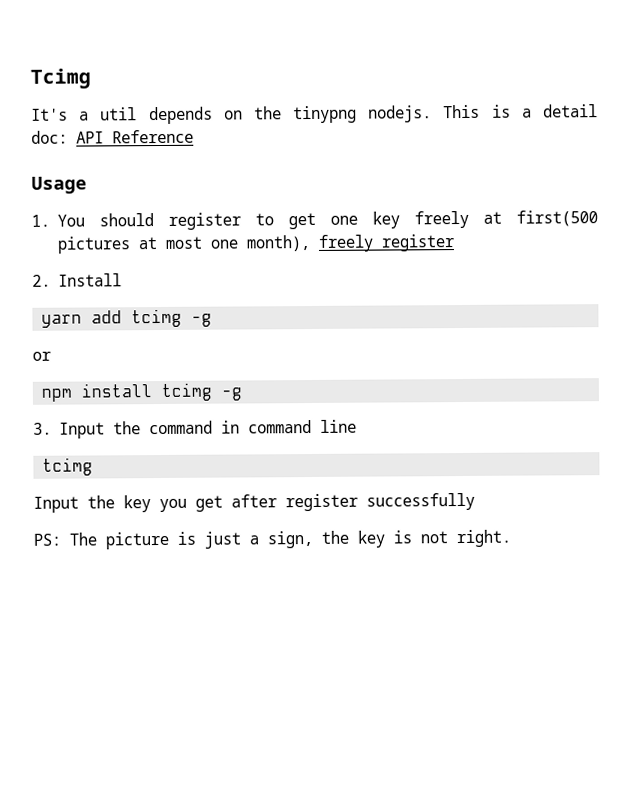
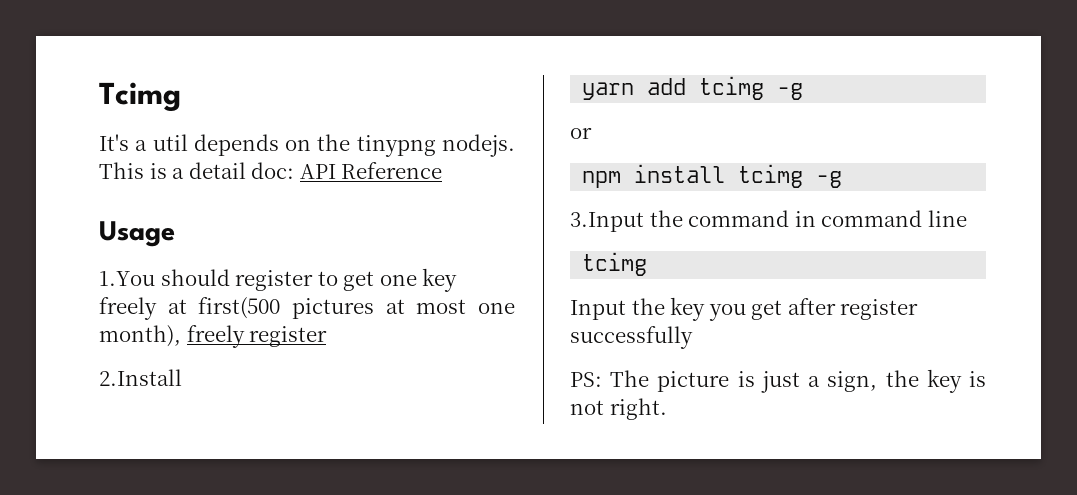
[31,214,85,227] 1. You -> [99,271,155,286] 1.You
[32,273,122,287] 2. Install -> [99,369,182,386] 2.Install
[33,422,105,439] 3. Input -> [570,212,644,232] 3.Input

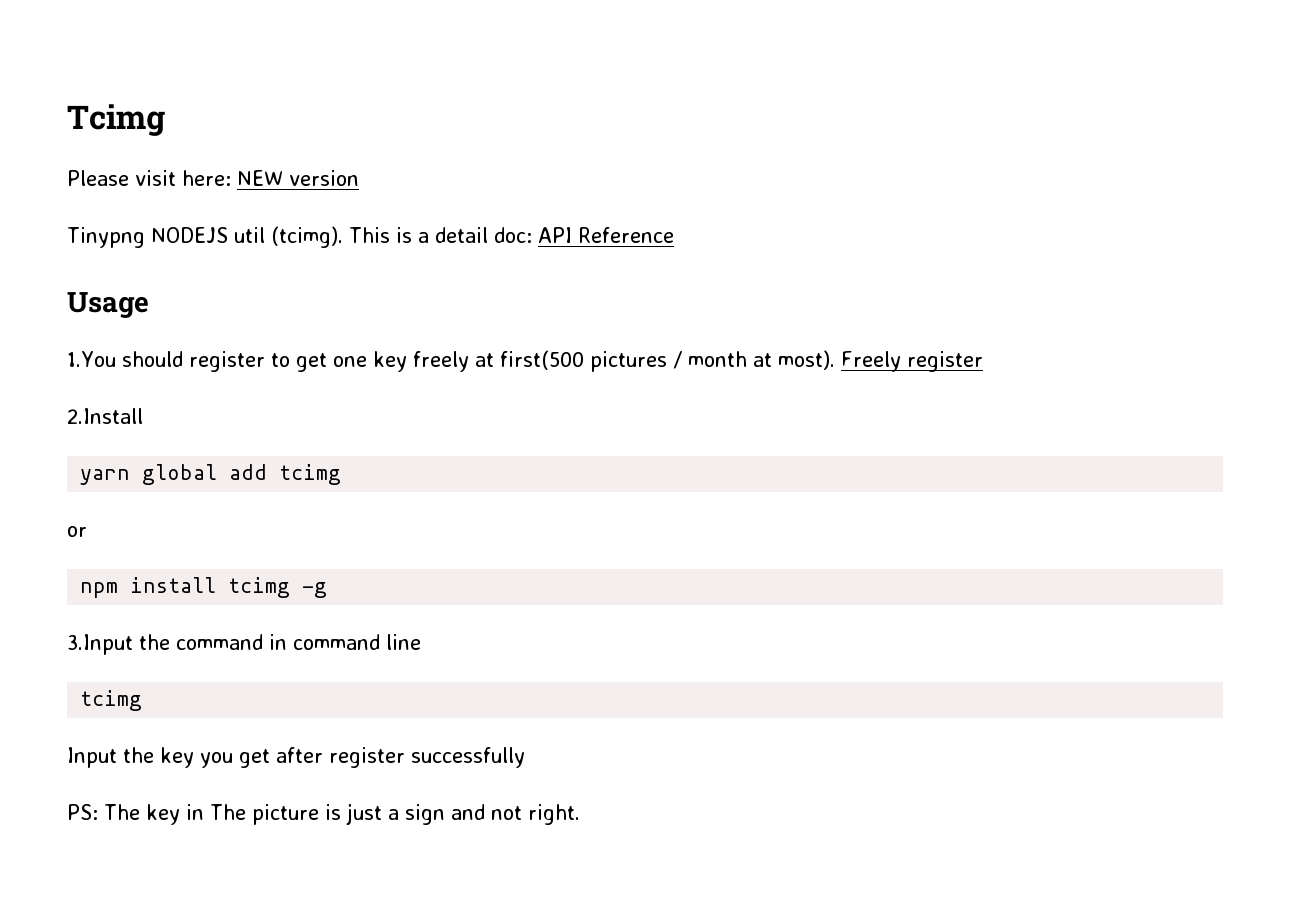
[99,134,515,157] It's a util depends on the tinypng nodejs. -> [67,170,359,186] [67,226,343,248] Please visit here: NEW version // Tinypng NODEJS util (tcimg).
[385,299,515,314] [99,325,245,348] at most one month), freely -> [672,350,901,372] / month at most). Freely
(635, 91) none -> [142,464,218,485] global
[777,83,804,100] -g -> (342, 474) none
(650, 378) none -> [146,804,246,825] key in The
[827,369,986,393] sign, the key is -> [405,804,485,825] sign and

